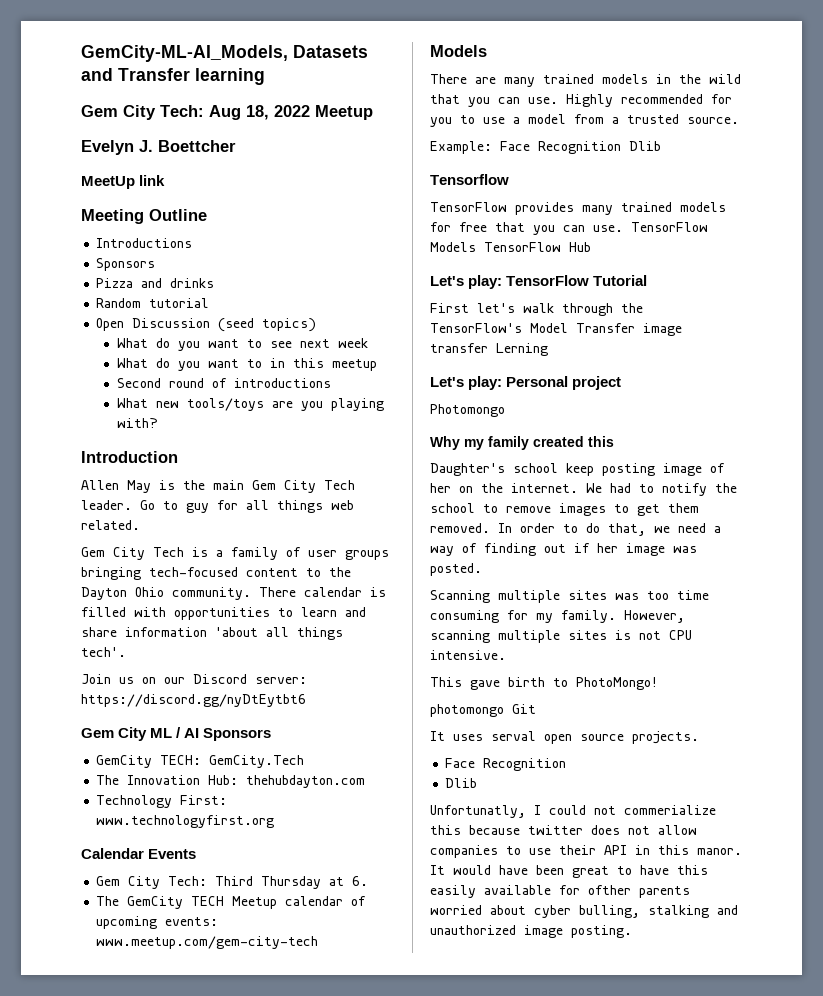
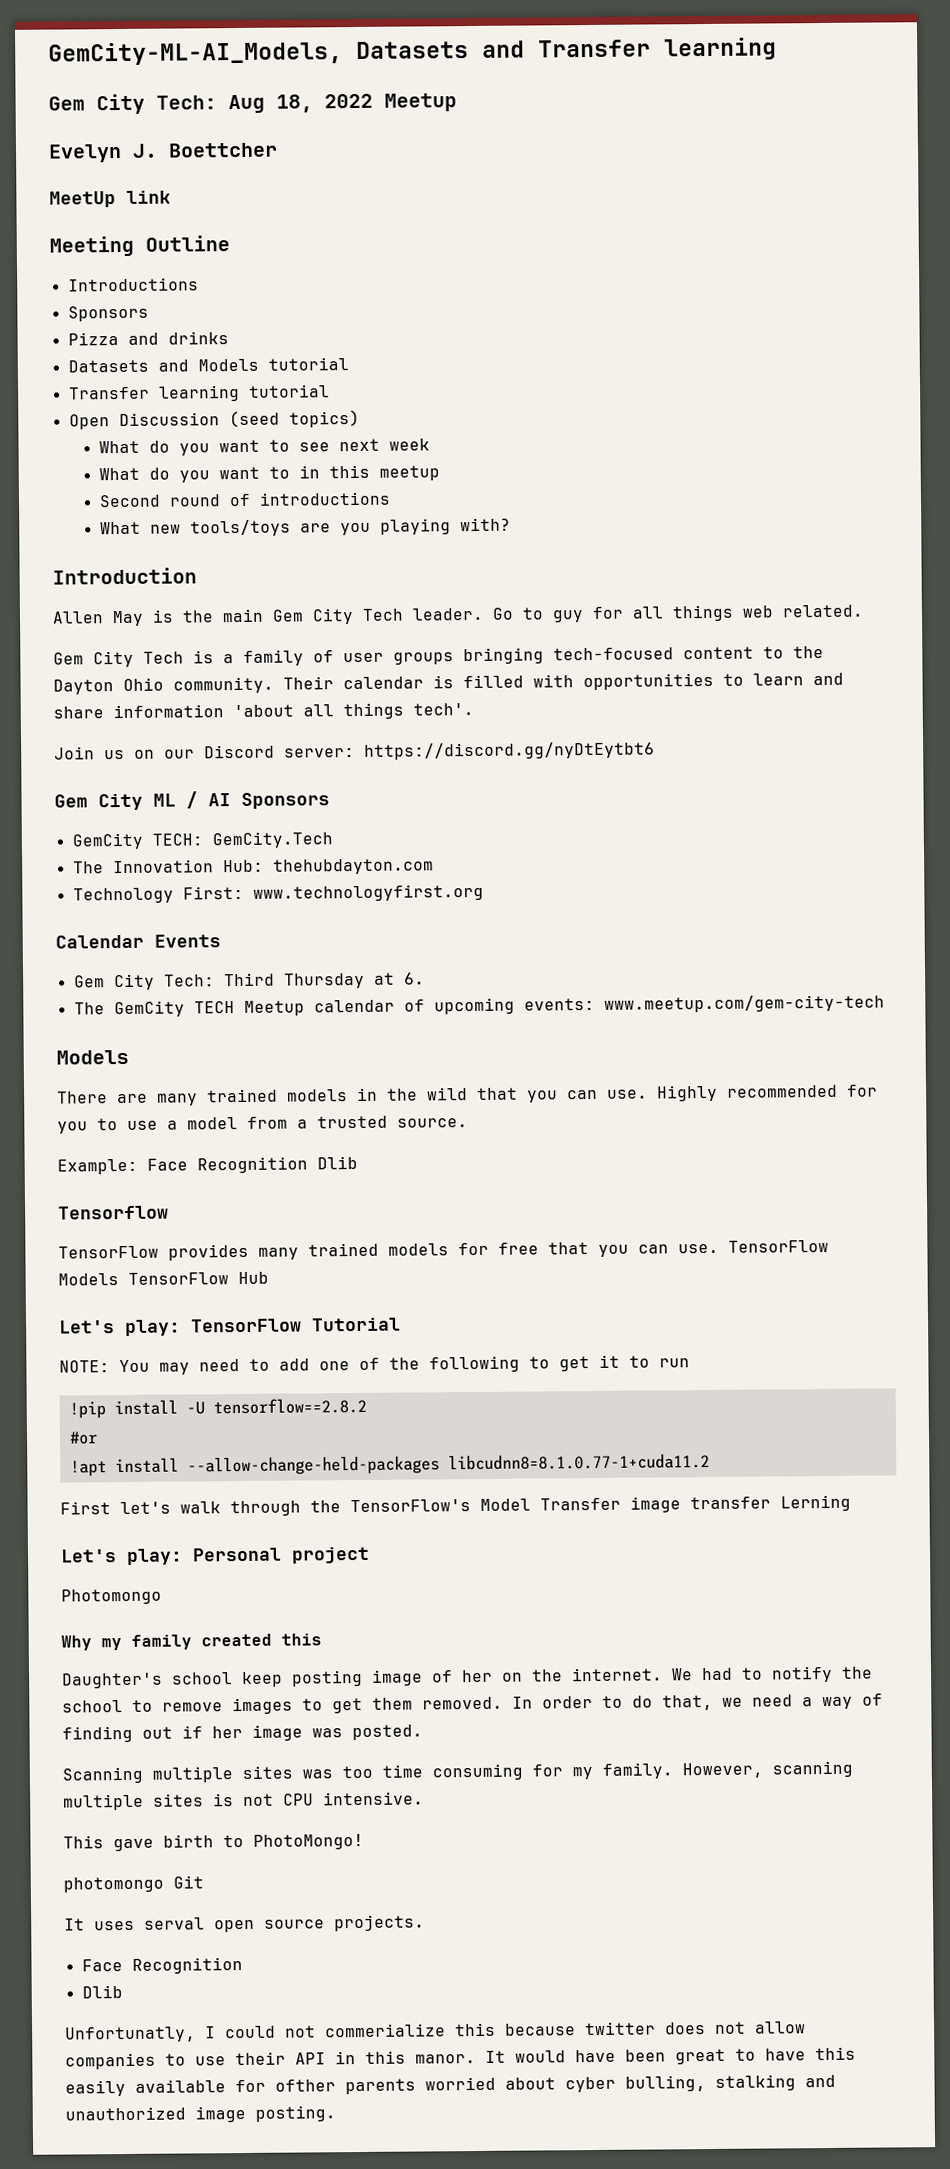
[96,298,142,308] Random -> [67,357,349,373] [68,384,240,402] Datasets and Models tutorial // Transfer learning
[259,587,296,597] There -> [283,676,334,690] Their
(648, 280) none -> [59,1354,690,1375] [68,1397,367,1419] [68,1431,98,1445] [69,1453,710,1477] // NOTE: You may need to add one of the following to get it to run // !pip install -U tensorflow==2.8.2 // #or // !apt install --allow-change-held-packages libcudnn8=8.1.0.77-1+cuda11.2

